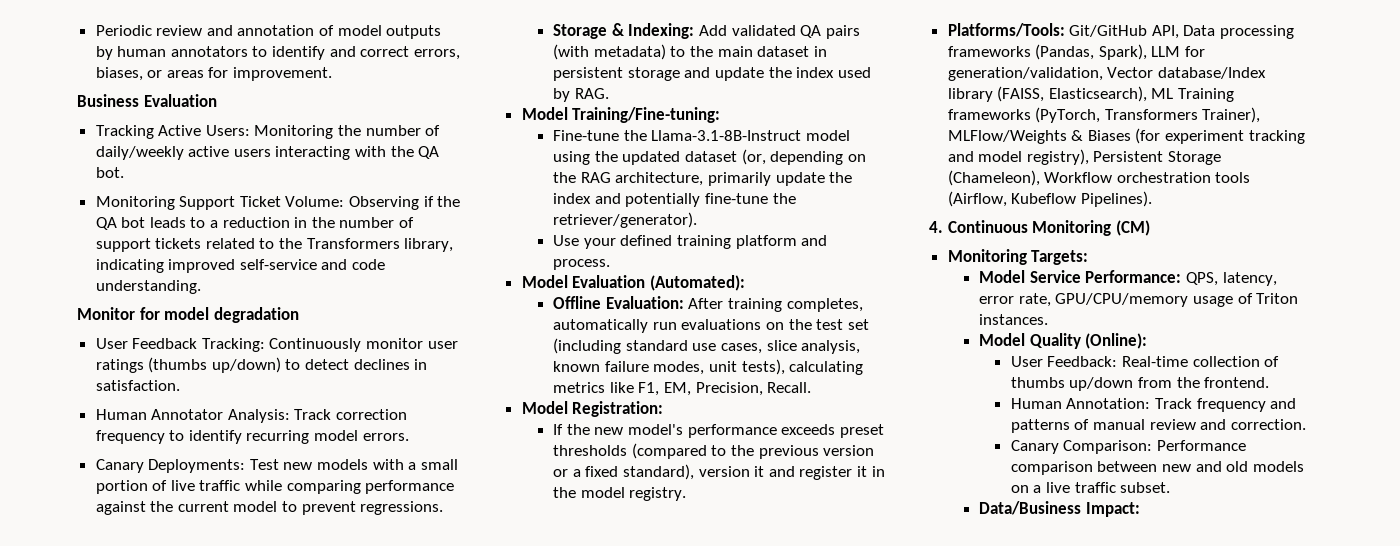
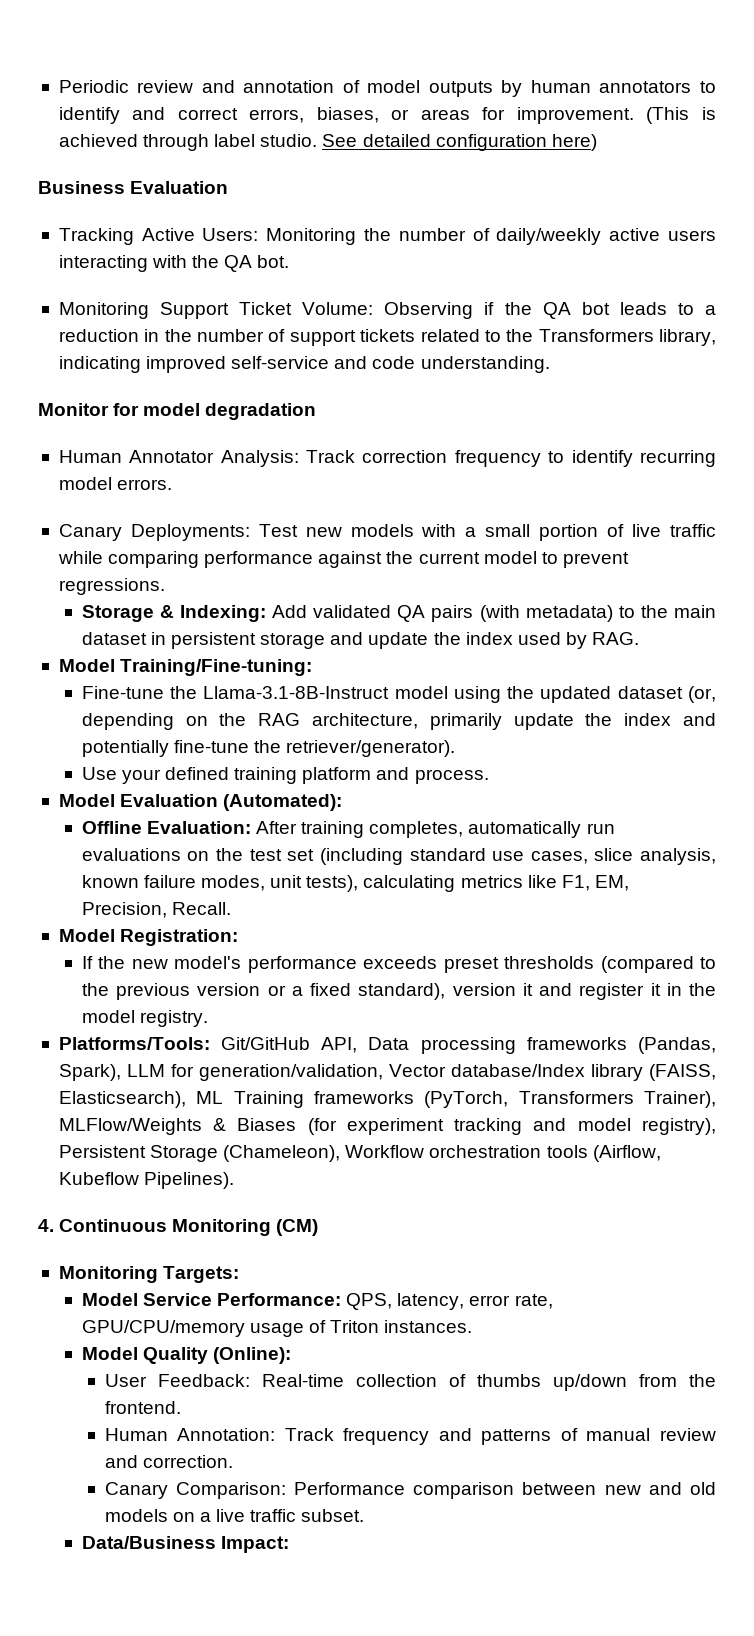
(333, 74) none -> [646,107,716,124] [58,134,597,151] (This is achieved through label studio. See detailed configuration here)
[95,338,458,352] [95,357,428,373] [95,380,180,391] // User Feedback Tracking: Continuously monitor user ratings (thumbs up/down) to detect declines in satisfaction. -> (317, 411) none

